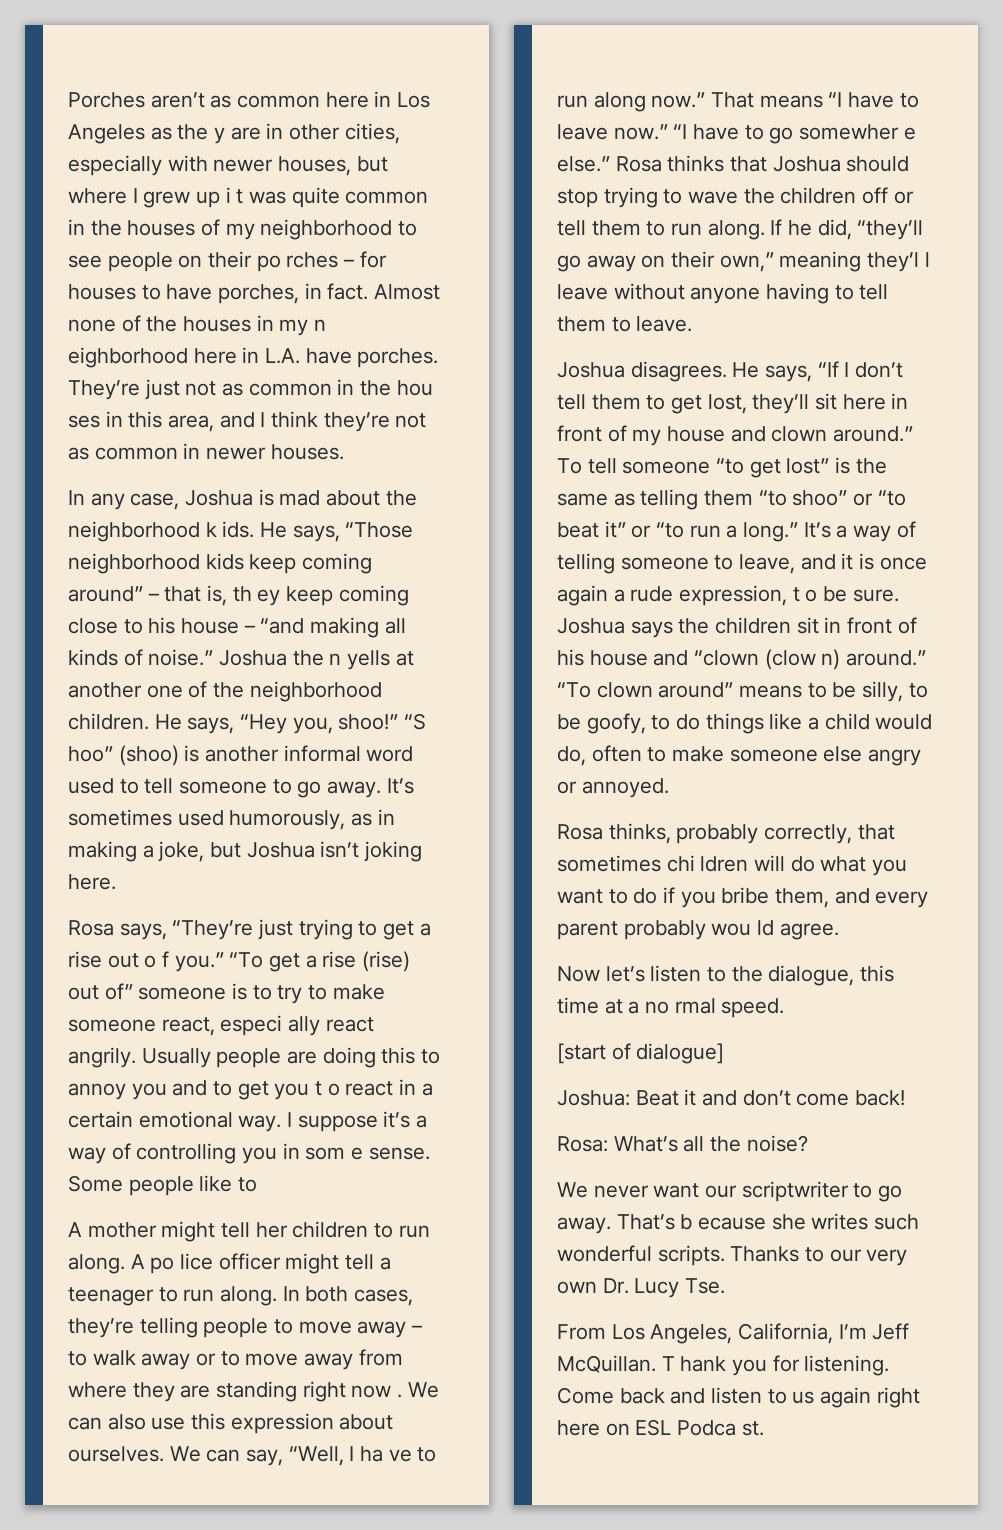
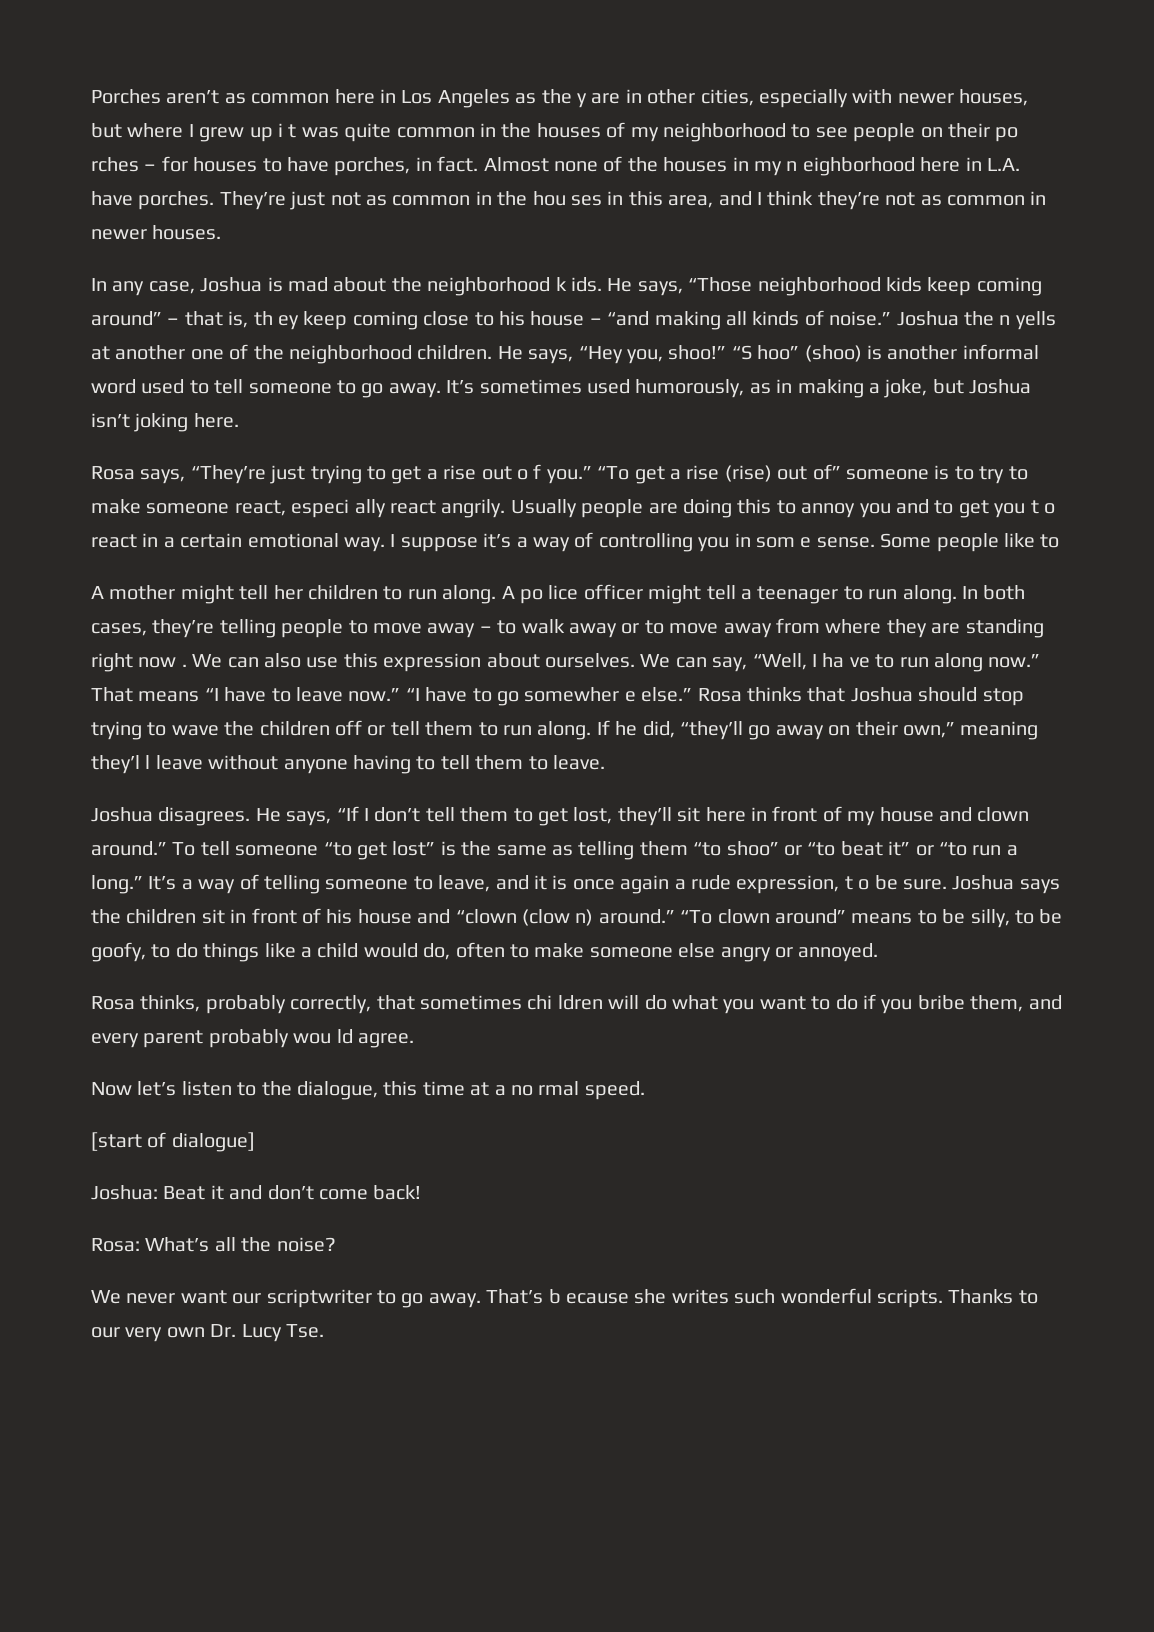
[557,1323,910,1344] [557,1355,890,1376] [557,1387,920,1408] [557,1419,764,1436] // From Los Angeles, California, I’m Jeff McQuillan. T hank you for listening. Come back and listen to us again right here on ESL Podca st. -> (324, 1331) none

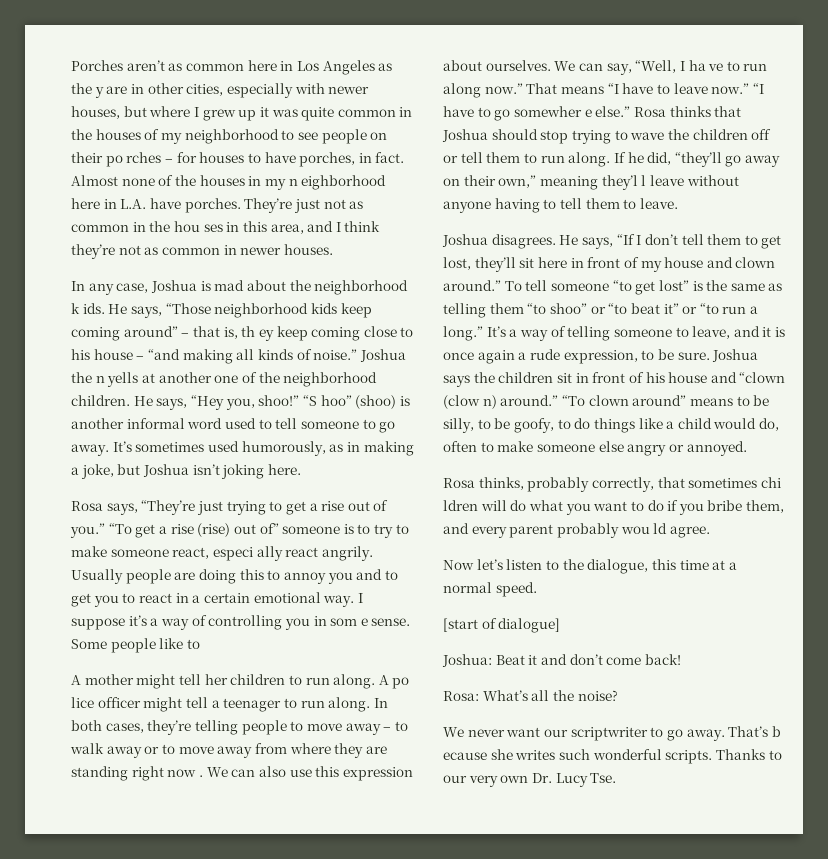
[278,123,297,138] i t -> [259,107,269,117] it
[516,464,542,480] o f -> [373,500,389,511] of
[1030,500,1055,514] t o -> [122,593,136,603] to
[844,876,870,890] t o -> [641,350,655,360] to
[510,1081,580,1096] no rmal -> [443,582,492,593] normal

